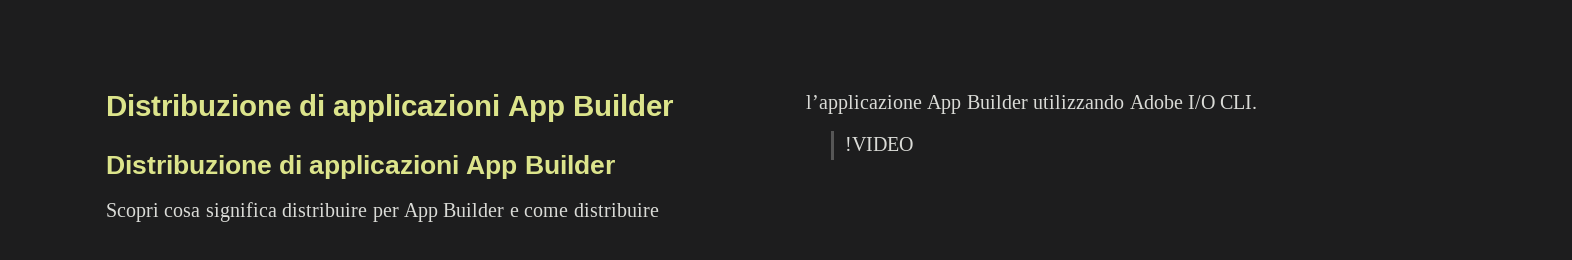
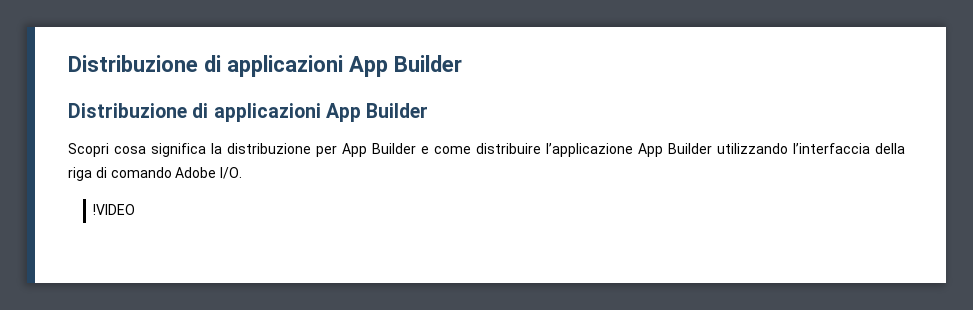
[282,203,368,217] distribuire -> [211,143,311,154] la distribuzione
[1129,95,1258,109] Adobe I/O CLI. -> [793,143,905,154] [68,167,243,181] l’interfaccia della riga di comando Adobe I/O.

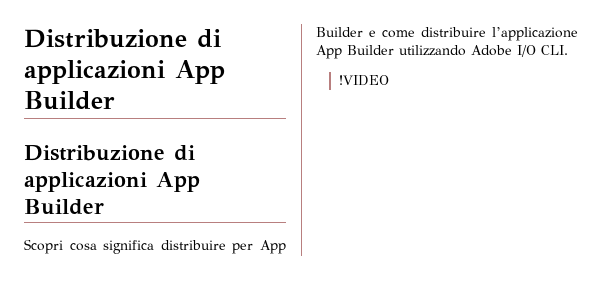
[211,143,311,154] la distribuzione -> [160,240,226,250] distribuire
[793,143,905,154] [68,167,243,181] l’interfaccia della riga di comando Adobe I/O. -> [471,45,568,57] Adobe I/O CLI.

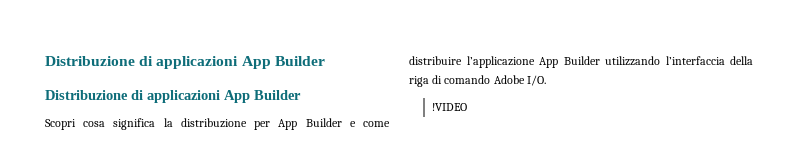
[160,240,226,250] distribuire -> [163,118,247,128] la distribuzione
[471,45,568,57] Adobe I/O CLI. -> [665,56,753,65] [409,75,546,87] l’interfaccia della riga di comando Adobe I/O.

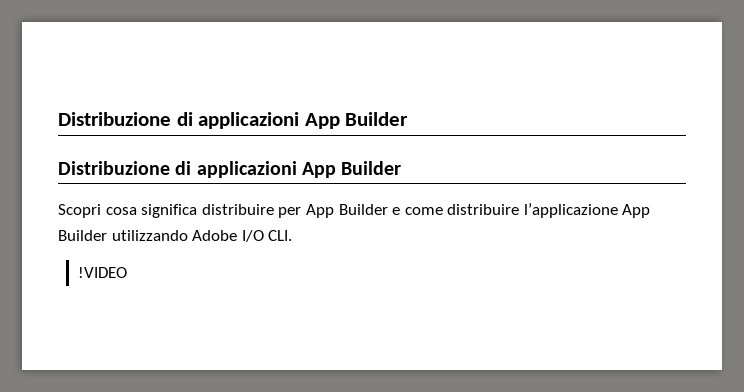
[163,118,247,128] la distribuzione -> [201,204,274,215] distribuire
[665,56,753,65] [409,75,546,87] l’interfaccia della riga di comando Adobe I/O. -> [192,230,293,242] Adobe I/O CLI.

